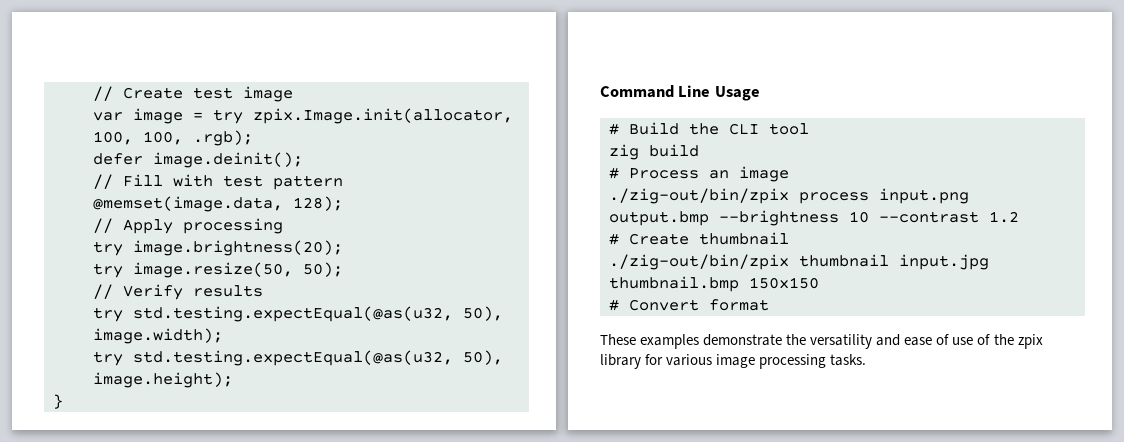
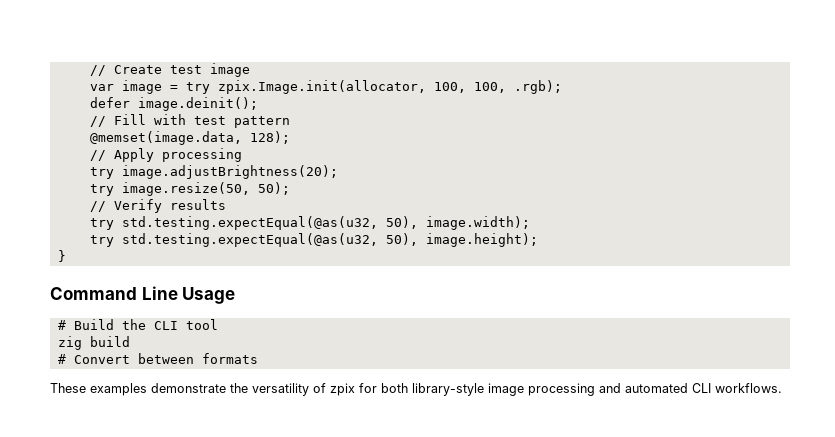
[133,240,343,256] image.brightness(20); -> [121,165,338,179] image.adjustBrightness(20);
[609,166,789,182] [609,188,969,204] [609,210,1019,226] [609,232,789,245] [609,254,989,270] [609,276,819,292] // # Process an image // ./zig-out/bin/zpix process input.png output.bmp --brightness 10 --contrast 1.2 // # Create thumbnail // ./zig-out/bin/zpix thumbnail input.jpg thumbnail.bmp 150x150 -> (130, 341) none
[709,299,769,311] format -> [137,353,258,364] between formats
[876,334,1043,349] [600,354,867,369] and ease of use of the zpix library for various image processing tasks. -> [313,383,782,396] of zpix for both library-style image processing and automated CLI workflows.

